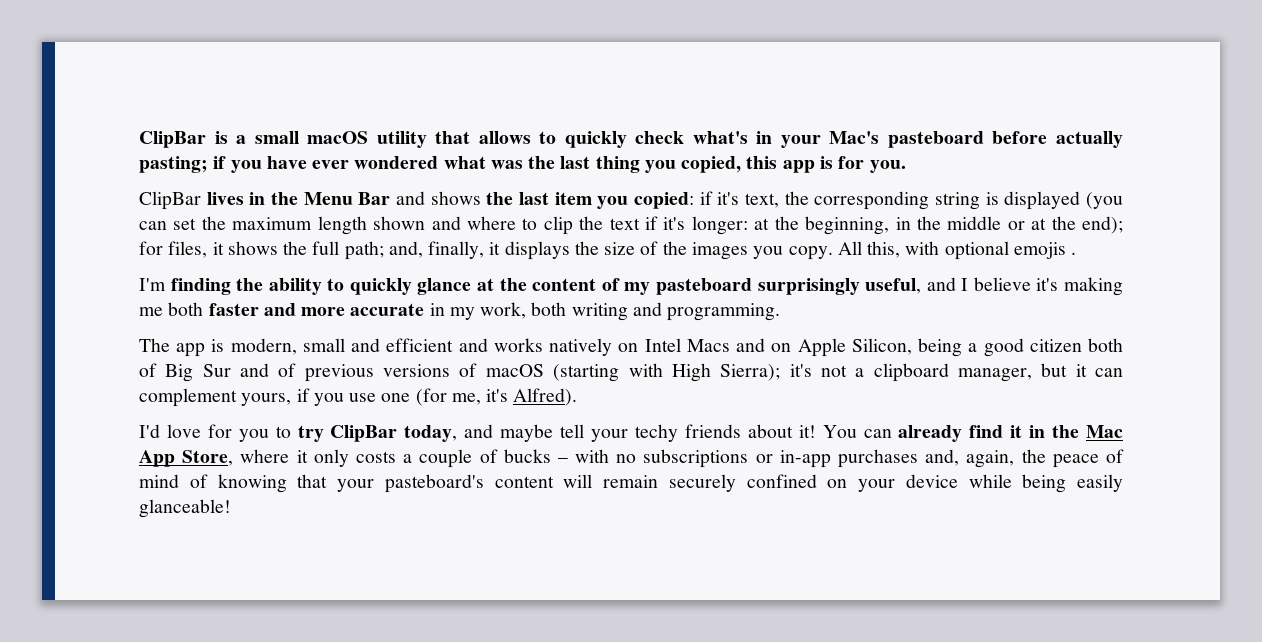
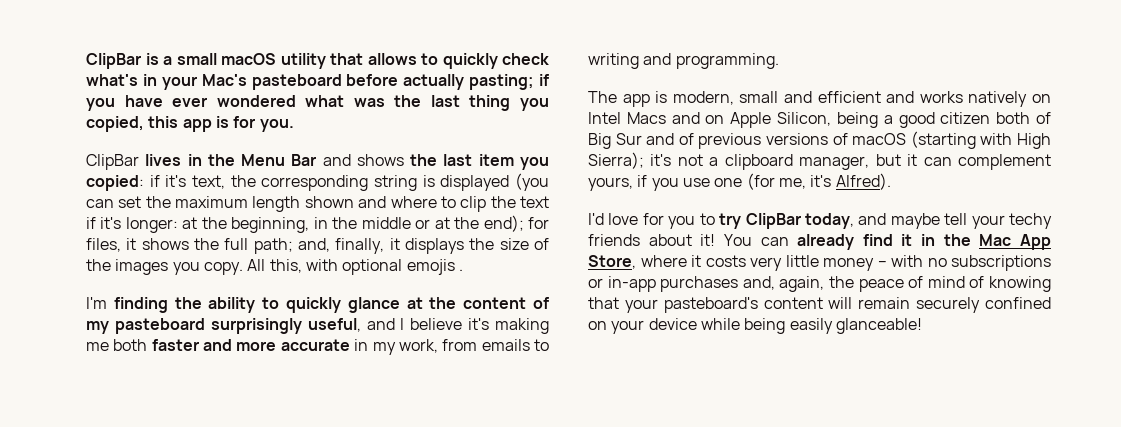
[531,302,567,316] both -> [442,339,550,351] from emails to
[313,449,551,468] only costs a couple of bucks -> [705,255,874,271] costs very little money

